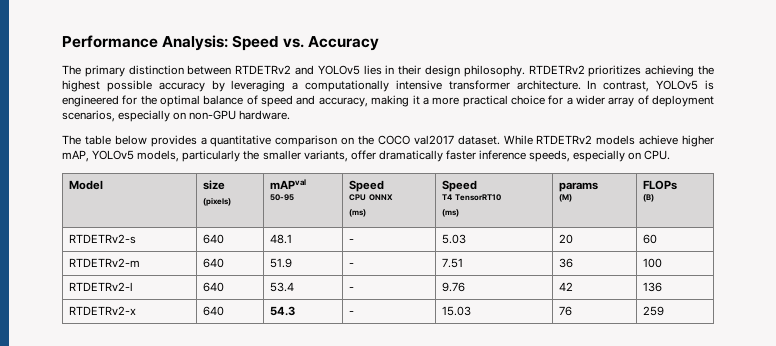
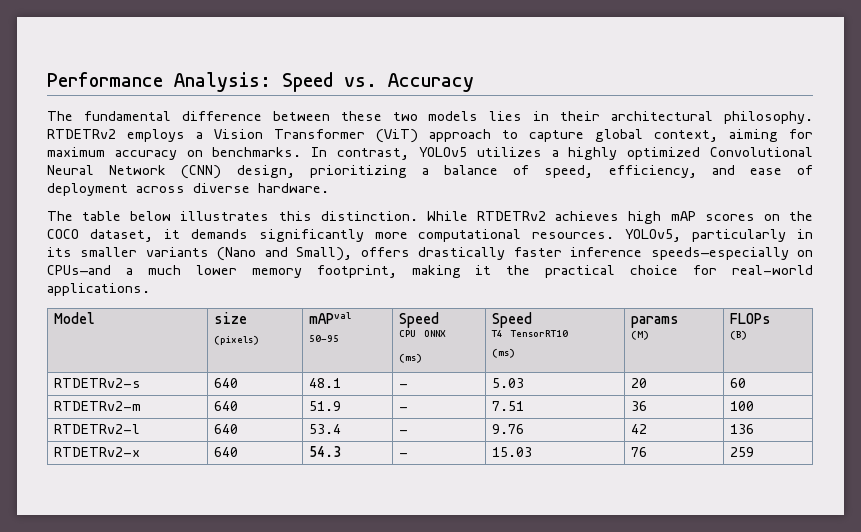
[84,65,360,77] primary distinction between RTDETRv2 and YOLOv5 -> [83,111,479,121] fundamental difference between these two models
[425,65,461,77] design -> [611,111,714,121] architectural
[588,65,714,77] [62,80,714,92] [62,95,715,107] [62,110,291,122] [62,135,714,147] [62,150,671,162] prioritizes achieving the highest possible accuracy by leveraging a computationally intensive transformer architecture. In contrast, YOLOv5 is engineered for the optimal balance of speed and accuracy, making it a more practical choice for a wider array of deployment scenarios, especially on non-GPU hardware. // The table below provides a quantitative comparison on the COCO val2017 dataset. While RTDETRv2 models achieve higher mAP, YOLOv5 models, particularly the smaller variants, offer dramatically faster inference speeds, especially on CPU. -> [127,129,813,143] [47,147,814,160] [47,165,813,179] [47,183,329,196] [47,211,814,224] [47,229,813,242] [47,247,814,261] [47,265,813,278] [47,283,150,296] employs a Vision Transformer (ViT) approach to capture global context, aiming for maximum accuracy on benchmarks. In contrast, YOLOv5 utilizes a highly optimized Convolutional Neural Network (CNN) design, prioritizing a balance of speed, efficiency, and ease of deployment across diverse hardware. // The table below illustrates this distinction. While RTDETRv2 achieves high mAP scores on the COCO dataset, it demands significantly more computational resources. YOLOv5, particularly in its smaller variants (Nano and Small), offers drastically faster inference speeds—especially on CPUs—and a much lower memory footprint, making it the practical choice for real-world applications.

